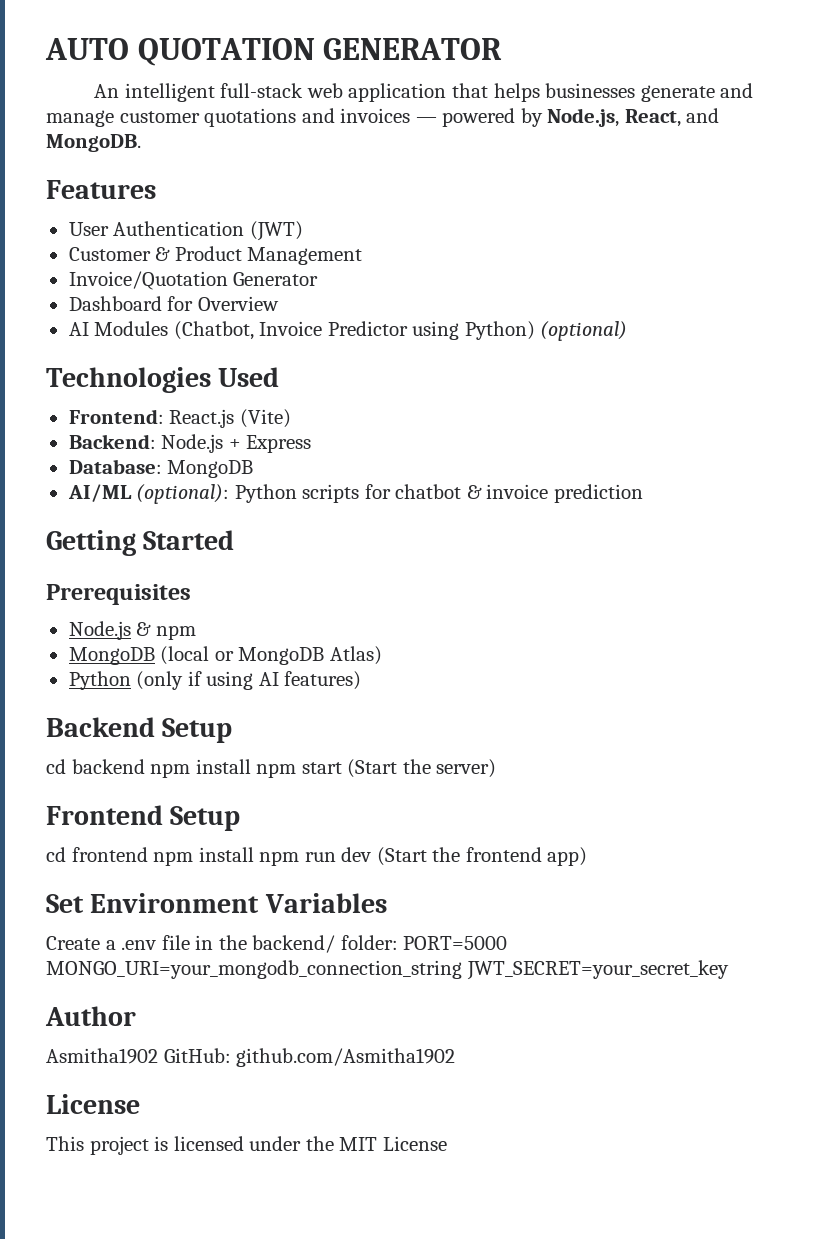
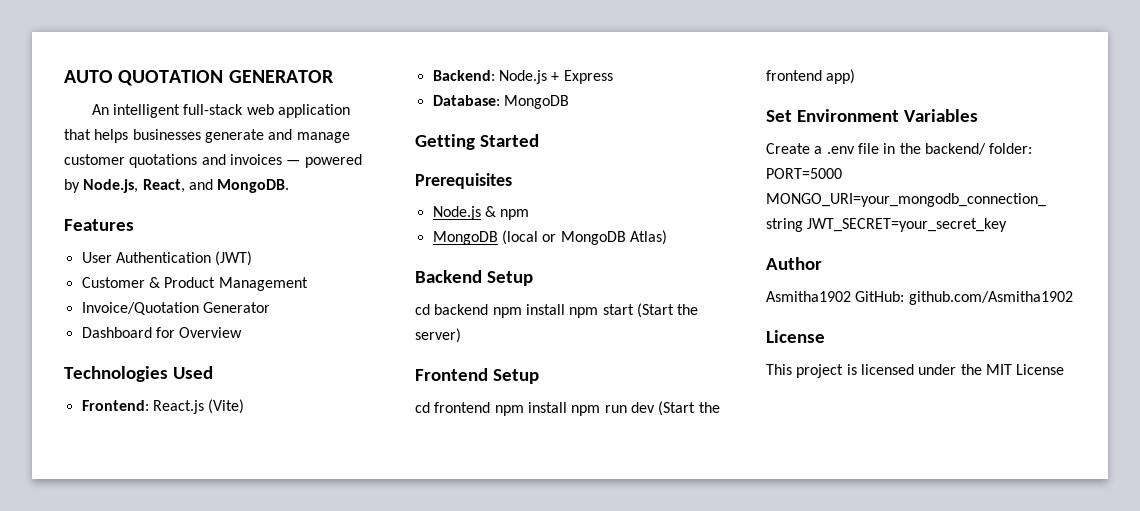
[68,321,628,341] // AI Modules (Chatbot, Invoice Predictor using Python) (optional) -> (243, 332) none
[67,484,643,504] // AI/ML (optional): Python scripts for chatbot & invoice prediction -> (569, 102) none
[68,671,362,690] // Python (only if using AI features) -> (667, 237) none

